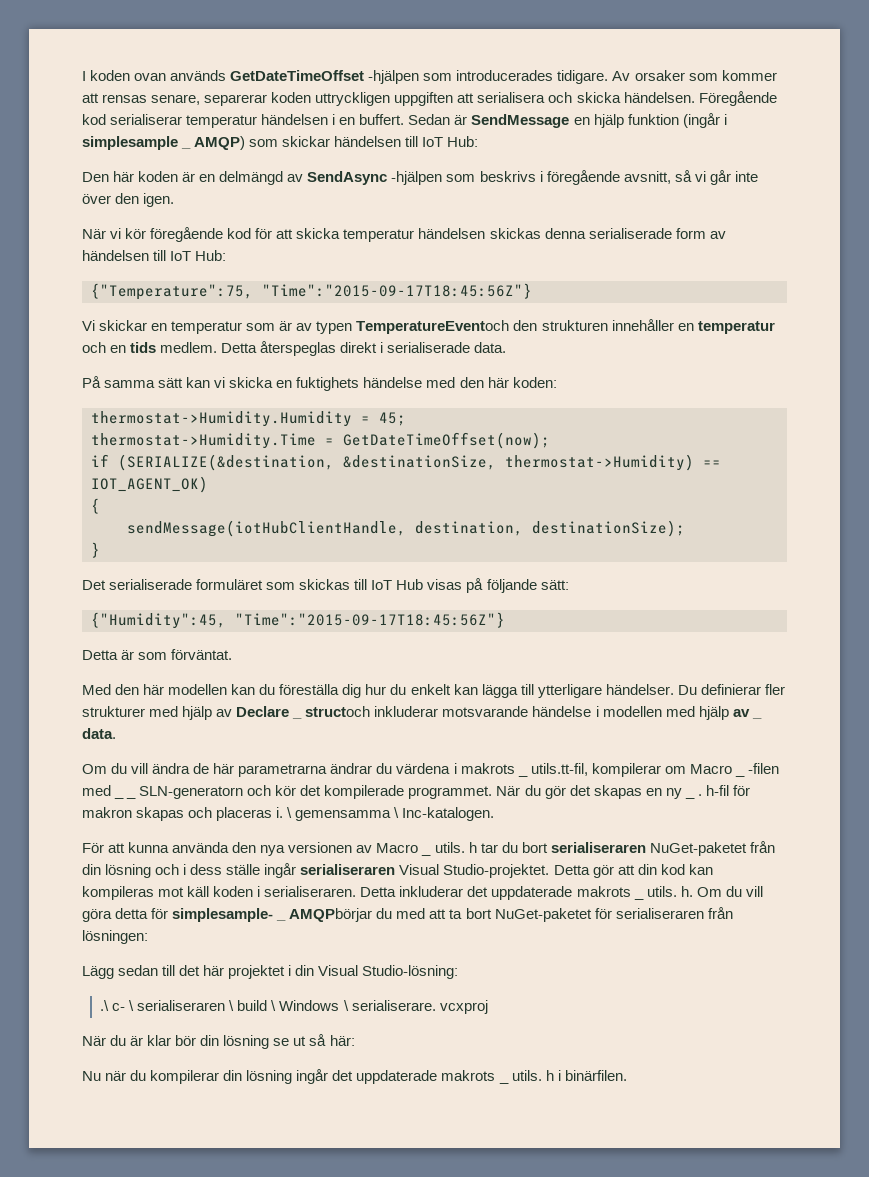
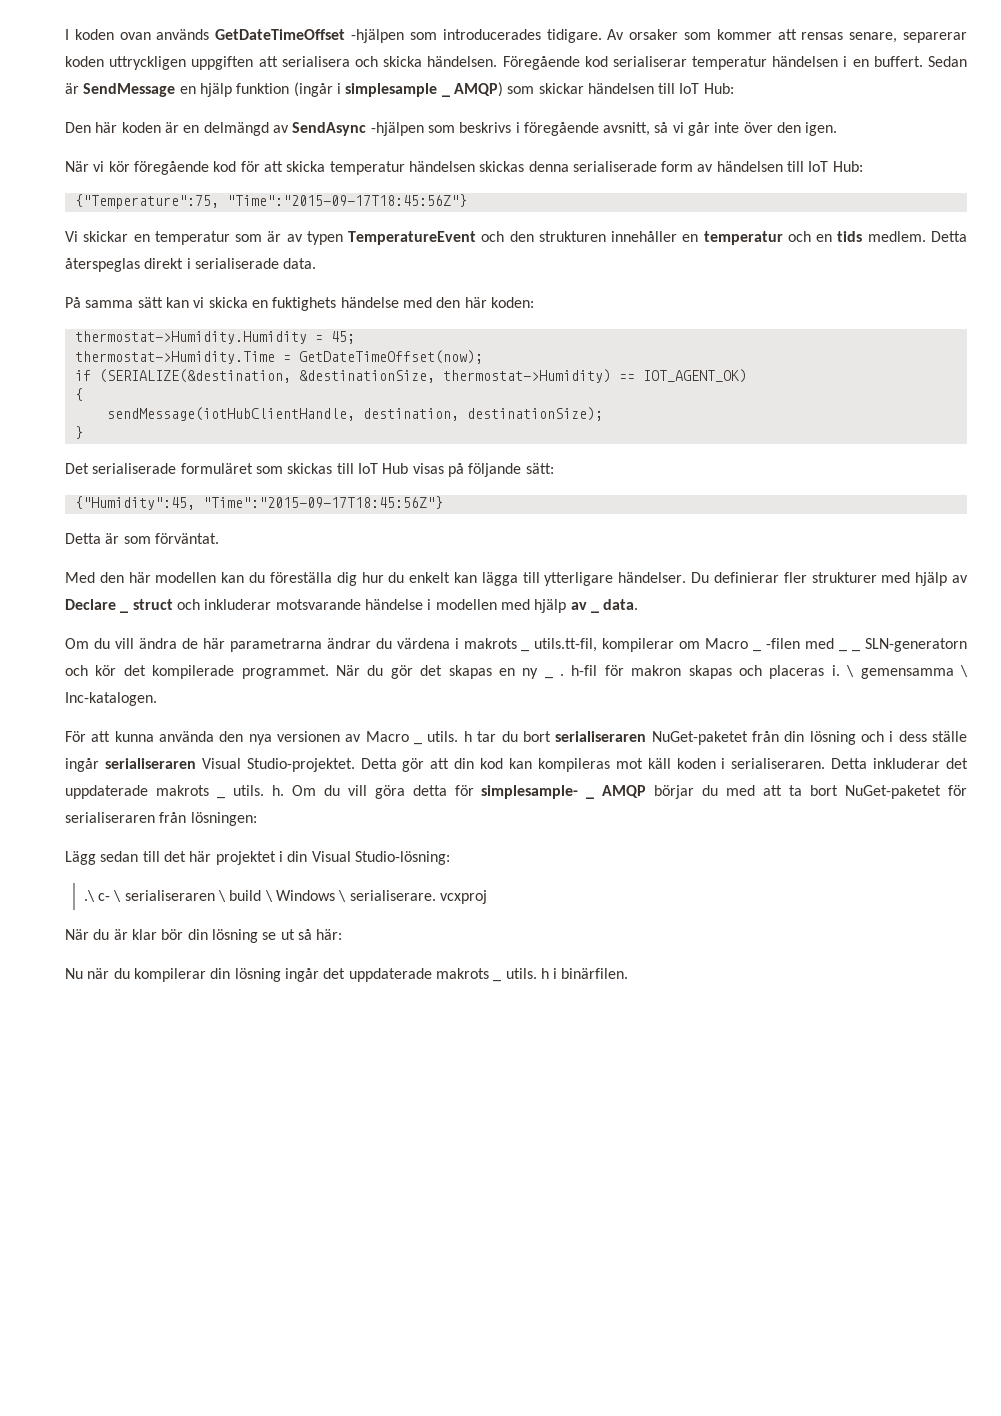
[356,320,510,334] TemperatureEventoch -> [348,231,505,245] TemperatureEvent och
[305,706,371,717] structoch -> [132,599,200,610] struct och
[289,908,373,922] AMQPbörjar -> [602,785,695,799] AMQP börjar

